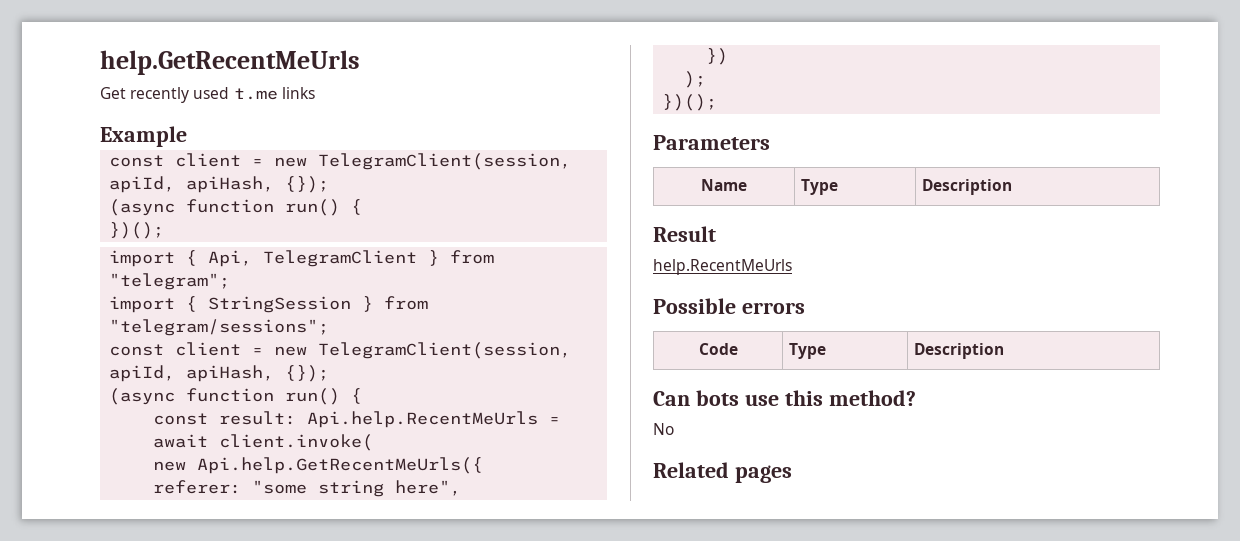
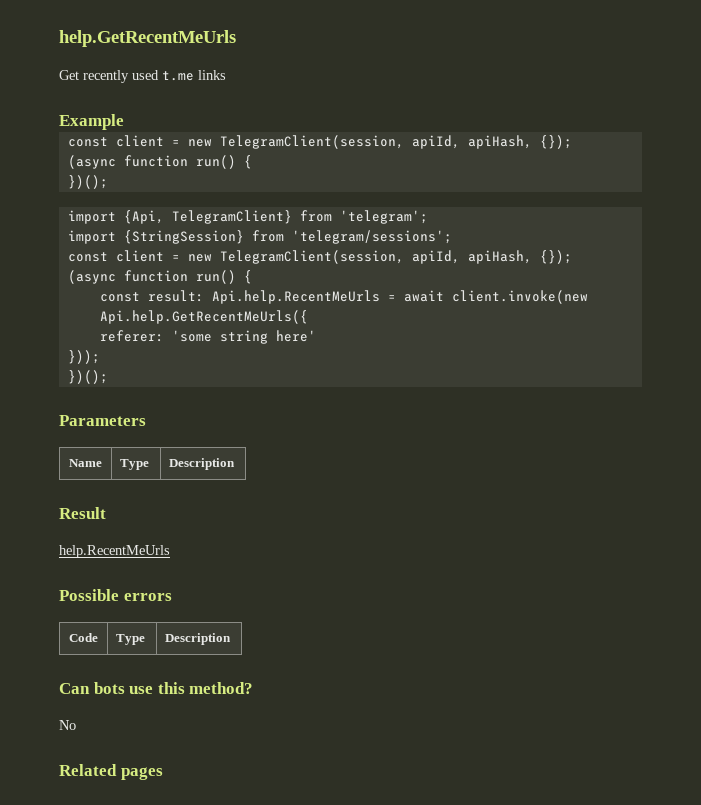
[186,250,495,267] [109,273,231,290] [109,296,429,313] [109,319,330,336] { Api, TelegramClient } from "telegram"; // import { StringSession } from "telegram/sessions"; -> [123,210,428,224] [67,230,452,244] {Api, TelegramClient} from 'telegram'; // import {StringSession} from 'telegram/sessions';
[219,434,374,451] [153,461,187,471] client.invoke( // new -> [451,290,588,304] client.invoke(new
[252,480,462,497] [706,48,729,65] [684,71,707,88] "some string here", // }) // ); -> [171,330,316,344] [67,350,100,364] 'some string here' // }));

